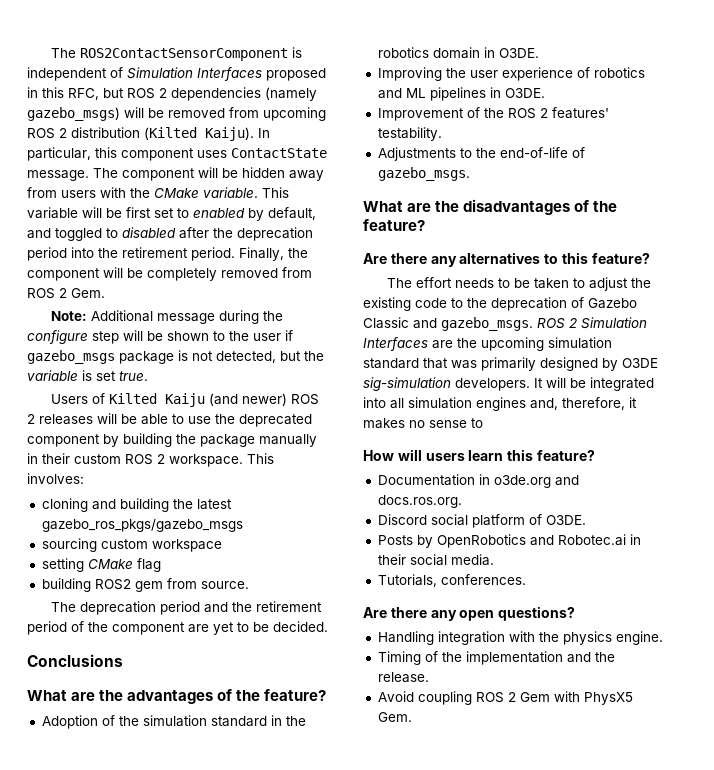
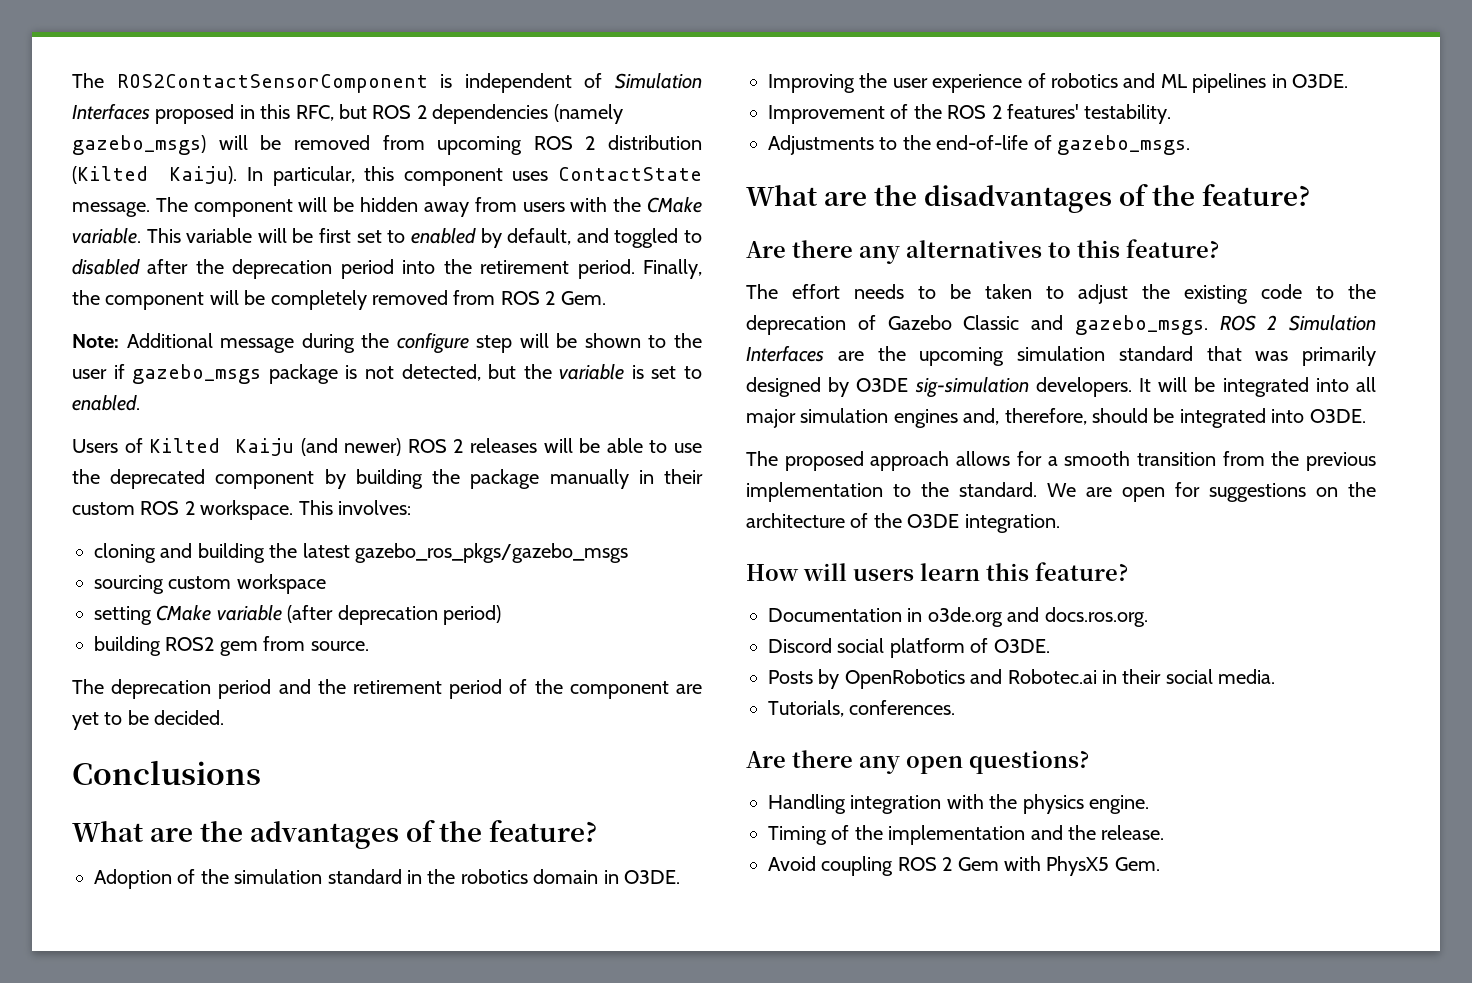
[119,371,148,381] true. -> [684,366,702,379] [72,395,140,411] to enabled.
[136,558,161,572] flag -> [216,605,501,625] variable (after deprecation period)
(404, 403) none -> [746,409,796,428] major
[629,397,637,408] [363,418,483,429] it makes no sense to -> [1092,408,1366,428] [746,451,1376,471] [746,482,1376,502] [746,513,1060,533] should be integrated into O3DE. // The proposed approach allows for a smooth transition from the previous implementation to the standard. We are open for suggestions on the architecture of the O3DE integration.

